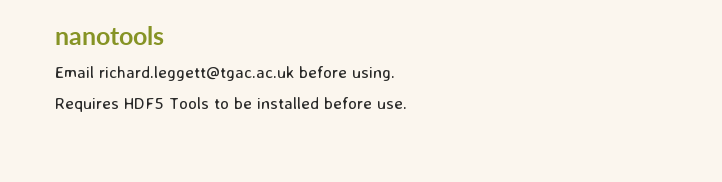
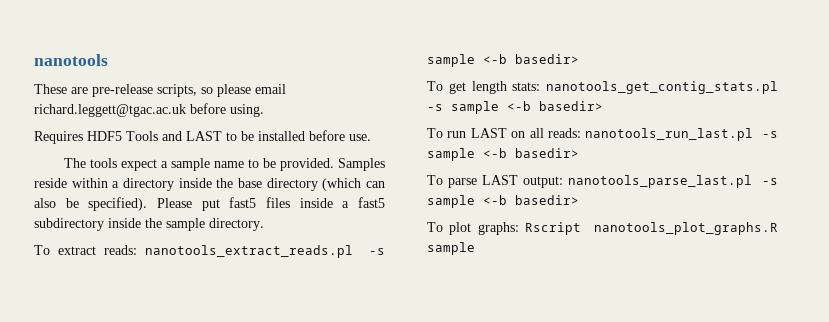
[55,66,94,78] Email -> [34,84,286,97] These are pre-release scripts, so please email
(209, 103) none -> [162,131,222,141] and LAST
(407, 105) none -> [63,158,385,171] [34,178,385,191] [34,197,385,211] [34,218,264,231] [34,245,385,258] [427,54,579,67] [427,81,778,94] [427,101,603,114] [427,128,778,141] [427,148,579,161] [427,175,778,188] [427,195,579,208] [427,222,778,235] [427,242,475,255] // The tools expect a sample name to be provided. Samples reside within a directory inside the base directory (which can also be specified). Please put fast5 files inside a fast5 subdirectory inside the sample directory. // To extract reads: nanotools_extract_reads.pl -s sample <-b basedir> // To get length stats: nanotools_get_contig_stats.pl -s sample <-b basedir> // To run LAST on all reads: nanotools_run_last.pl -s sample <-b basedir> // To parse LAST output: nanotools_parse_last.pl -s sample <-b basedir> // To plot graphs: Rscript nanotools_plot_graphs.R sample

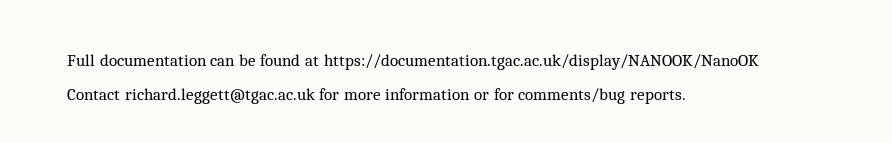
[34,54,108,66] [34,84,286,97] [34,103,264,117] [34,130,371,144] [63,158,385,171] [34,178,385,191] [34,197,385,211] [34,218,264,231] [34,245,385,258] [427,54,579,67] [427,81,778,94] [427,101,603,114] [427,128,778,141] [427,148,579,161] [427,175,778,188] [427,195,579,208] [427,222,778,235] [427,242,475,255] nanotools // These are pre-release scripts, so please email richard.leggett@tgac.ac.uk before using. // Requires HDF5 Tools and LAST to be installed before use. // The tools expect a sample name to be provided. Samples reside within a directory inside the base directory (which can also be specified). Please put fast5 files inside a fast5 subdirectory inside the sample directory. // To extract reads: nanotools_extract_reads.pl -s sample <-b basedir> // To get length stats: nanotools_get_contig_stats.pl -s sample <-b basedir> // To run LAST on all reads: nanotools_run_last.pl -s sample <-b basedir> // To parse LAST output: nanotools_parse_last.pl -s sample <-b basedir> // To plot graphs: Rscript nanotools_plot_graphs.R sample -> [67,54,759,70] [67,88,686,104] Full documentation can be found at https://documentation.tgac.ac.uk/display/NANOOK/NanoOK // Contact richard.leggett@tgac.ac.uk for more information or for comments/bug reports.

